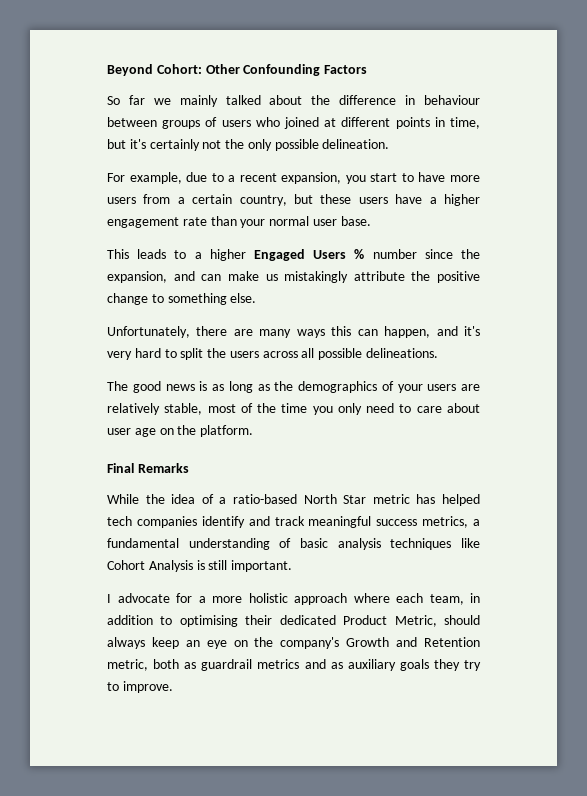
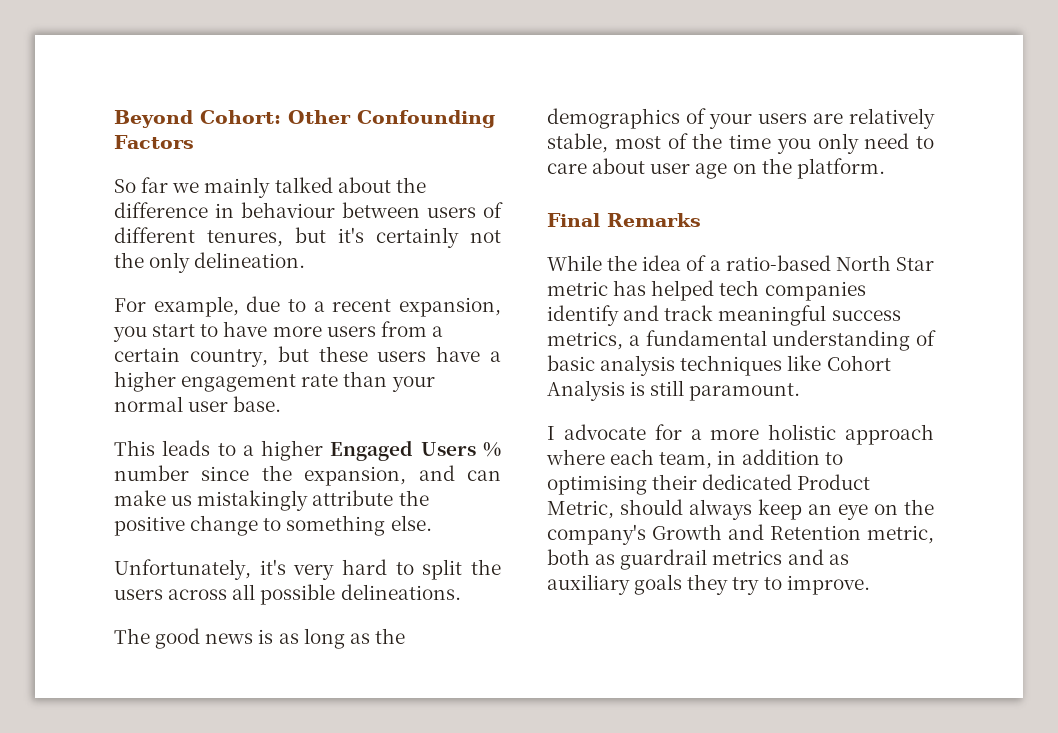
[162,117,480,129] groups of users who joined at different points in time, -> [427,202,503,218] [114,227,283,247] users of different tenures,
[274,139,319,151] possible -> (191, 262) none
[196,326,458,338] there are many ways this can happen, and -> (251, 569) none
[231,560,293,572] important. -> [689,383,801,401] paramount.

